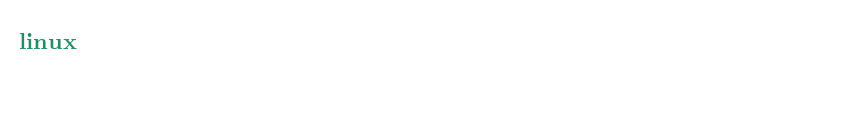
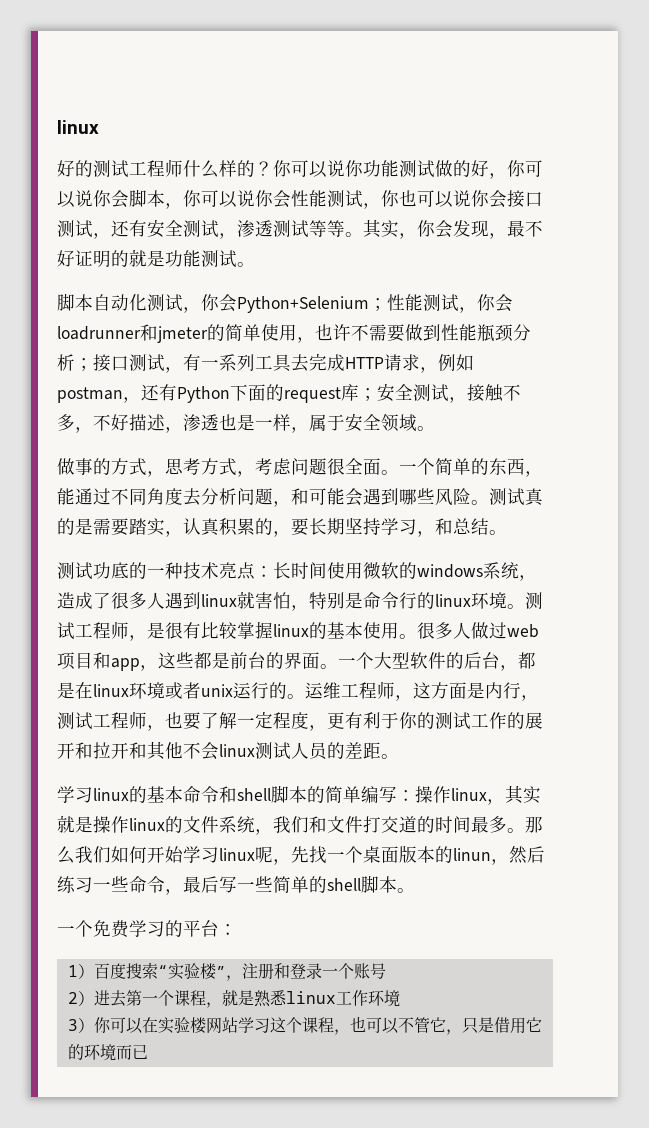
[19,33,77,49] linux -> [57,120,99,134] [57,159,543,179] [57,189,543,209] [57,219,543,239] [57,249,255,268] [57,293,513,313] [57,324,531,343] [57,353,474,373] [57,383,521,403] [57,413,435,433] [57,458,543,477] [57,488,543,507] [57,517,507,537] [57,562,537,581] [57,591,543,611] [57,621,539,641] [57,652,536,671] [57,681,539,701] [57,711,543,731] [57,741,399,760] [57,785,541,805] [57,815,543,835] [57,845,545,865] [57,875,415,895] [57,920,237,938] [67,962,386,981] [67,990,400,1008] [67,1016,542,1035] [67,1044,148,1061] linux // 好的测试工程师什么样的？你可以说你功能测试做的好，你可以说你会脚本，你可以说你会性能测试，你也可以说你会接口测试，还有安全测试，渗透测试等等。其实，你会发现，最不好证明的就是功能测试。 // 脚本自动化测试，你会Python+Selenium；性能测试，你会loadrunner和jmeter的简单使用，也许不需要做到性能瓶颈分析；接口测试，有一系列工具去完成HTTP请求，例如postman，还有Python下面的request库；安全测试，接触不多，不好描述，渗透也是一样，属于安全领域。 // 做事的方式，思考方式，考虑问题很全面。一个简单的东西，能通过不同角度去分析问题，和可能会遇到哪些风险。测试真的是需要踏实，认真积累的，要长期坚持学习，和总结。 // 测试功底的一种技术亮点：长时间使用微软的windows系统，造成了很多人遇到linux就害怕，特别是命令行的linux环境。测试工程师，是很有比较掌握linux的基本使用。很多人做过web项目和app，这些都是前台的界面。一个大型软件的后台，都是在linux环境或者unix运行的。运维工程师，这方面是内行，测试工程师，也要了解一定程度，更有利于你的测试工作的展开和拉开和其他不会linux测试人员的差距。 // 学习linux的基本命令和shell脚本的简单编写：操作linux，其实就是操作linux的文件系统，我们和文件打交道的时间最多。那么我们如何开始学习linux呢，先找一个桌面版本的linun，然后练习一些命令，最后写一些简单的shell脚本。 // 一个免费学习的平台： // 1）百度搜索“实验楼”，注册和登录一个账号 // 2）进去第一个课程，就是熟悉linux工作环境 // 3）你可以在实验楼网站学习这个课程，也可以不管它，只是借用它的环境而已

